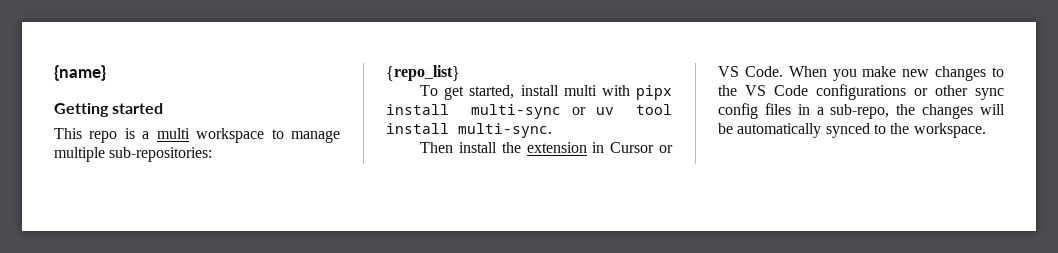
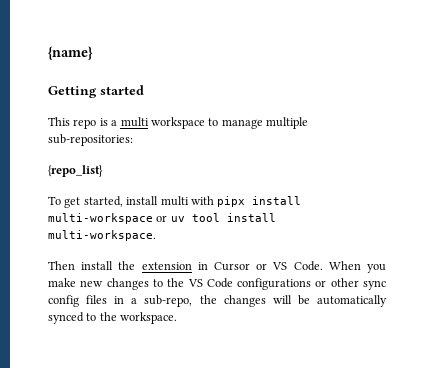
[471,104,562,119] multi-sync -> [48,213,153,224] multi-workspace
[458,123,552,138] multi-sync. -> [48,230,156,241] multi-workspace.

